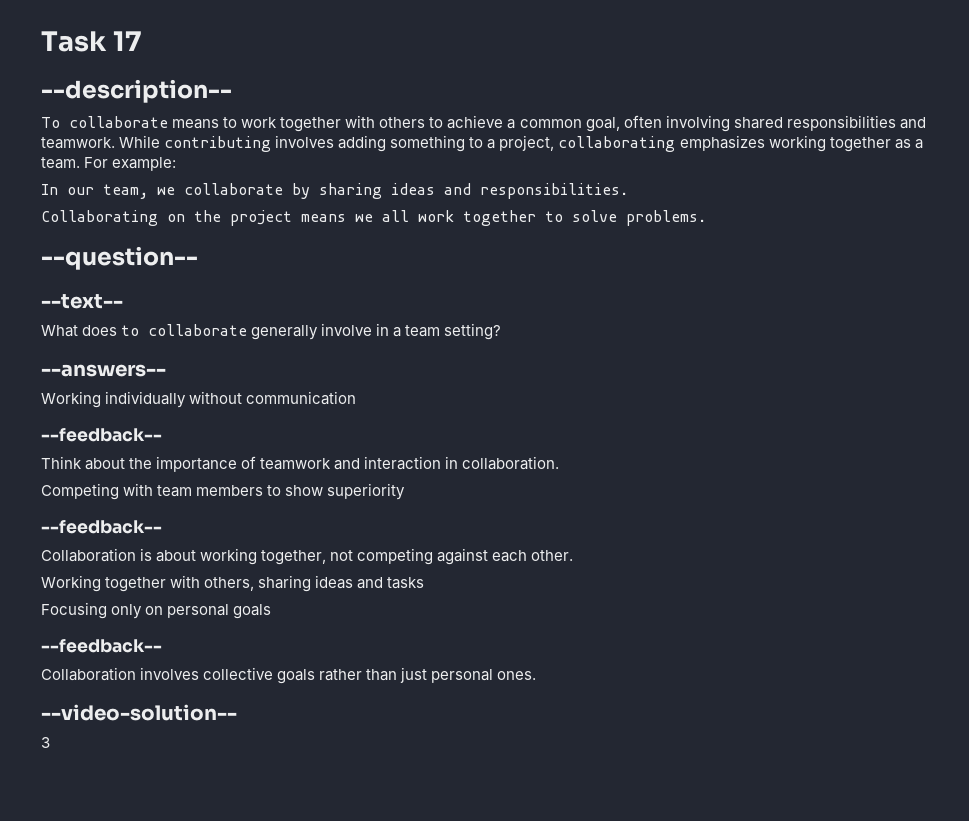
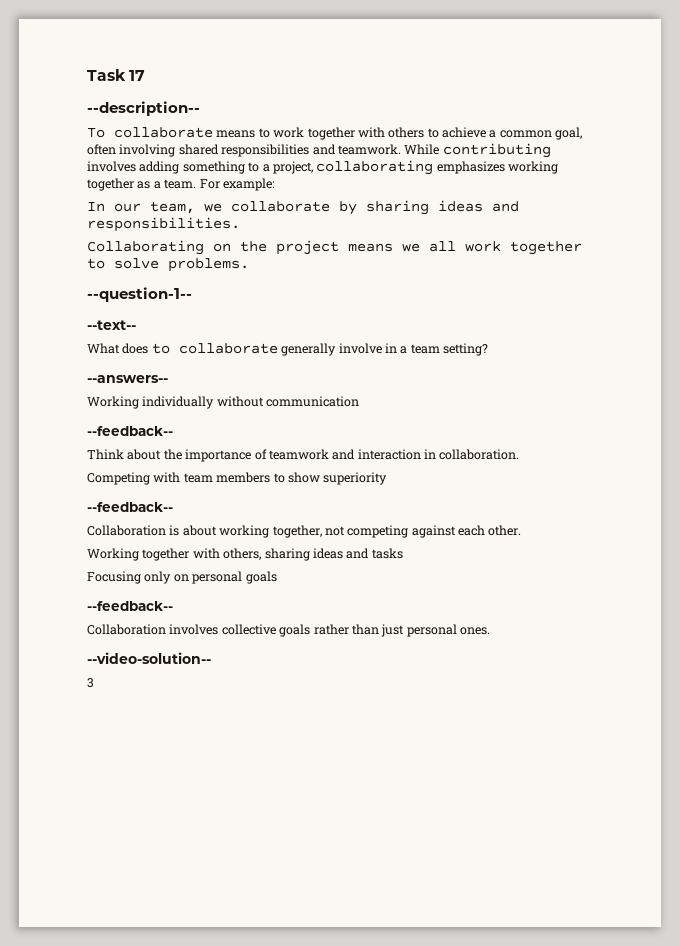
[41,246,198,270] --question-- -> [87,287,192,302] --question-1--

